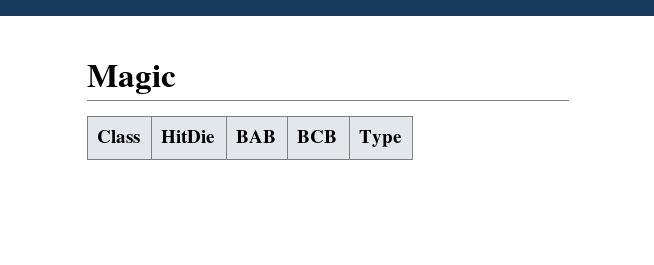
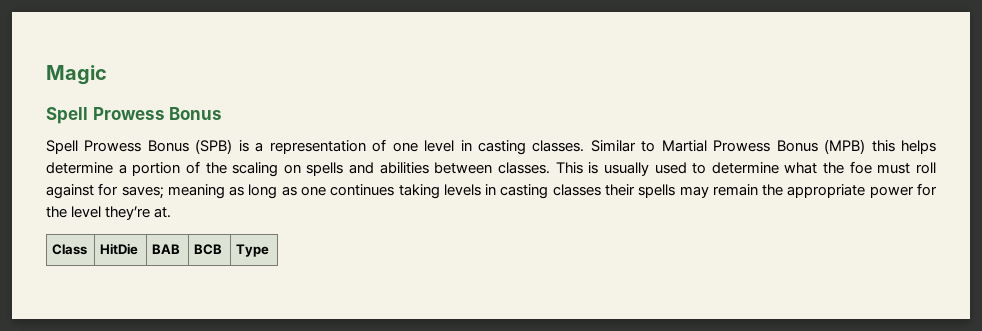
(176, 79) none -> [46,107,223,124] [46,139,937,155] [46,161,936,177] [46,183,938,199] [46,206,172,220] // Spell Prowess Bonus // Spell Prowess Bonus (SPB) is a representation of one level in casting classes. Similar to Martial Prowess Bonus (MPB) this helps determine a portion of the scaling on spells and abilities between classes. This is usually used to determine what the foe must roll against for saves; meaning as long as one continues taking levels in casting classes their spells may remain the appropriate power for the level they’re at.

